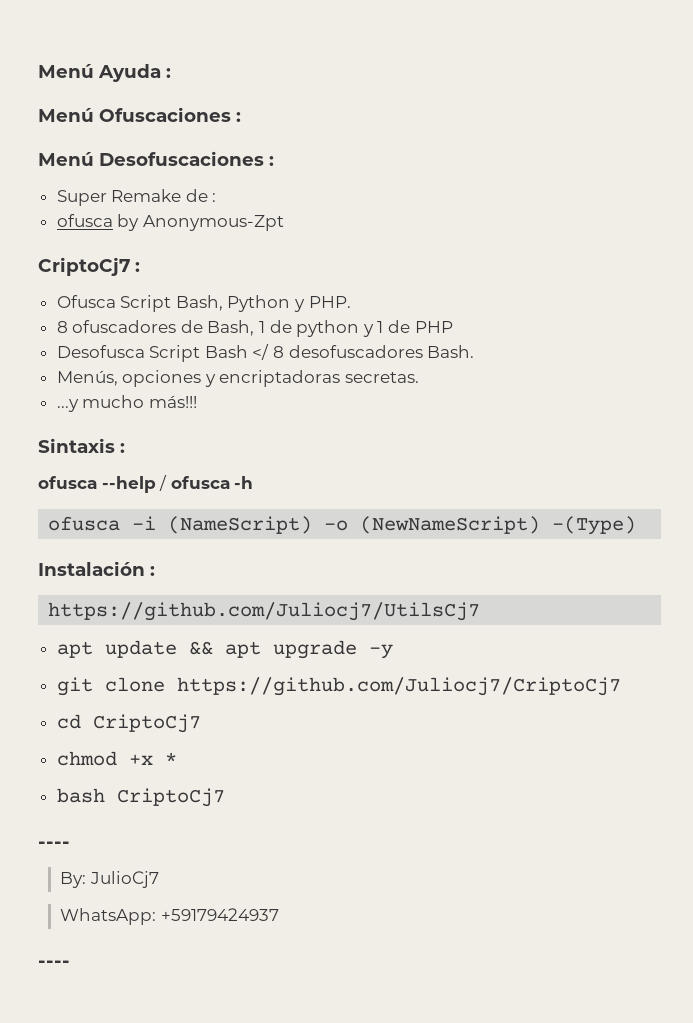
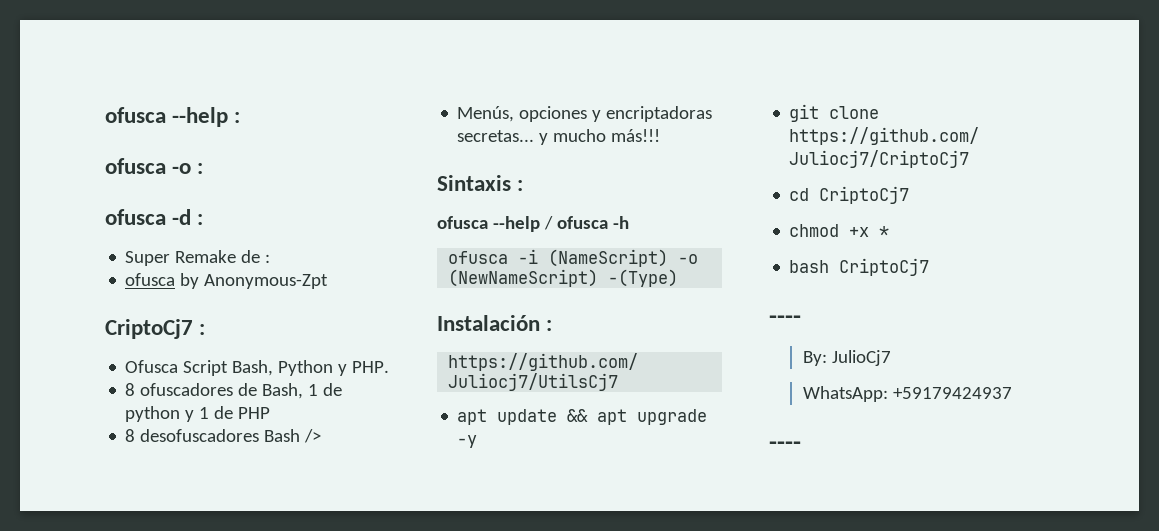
[38,64,171,82] [38,107,241,122] [38,151,264,166] Menú Ayuda : // Menú Ofuscaciones : // Menú Desofuscaciones -> [105,107,241,127] [105,158,204,174] [105,209,192,225] ofusca --help : // ofusca -o : // ofusca -d
[56,344,475,362] Desofusca Script Bash </ 8 desofuscadores Bash. -> [125,429,322,443] 8 desofuscadores Bash />
[345,372,420,383] [56,399,79,412] secretas. // ...y -> [457,130,549,145] secretas... y

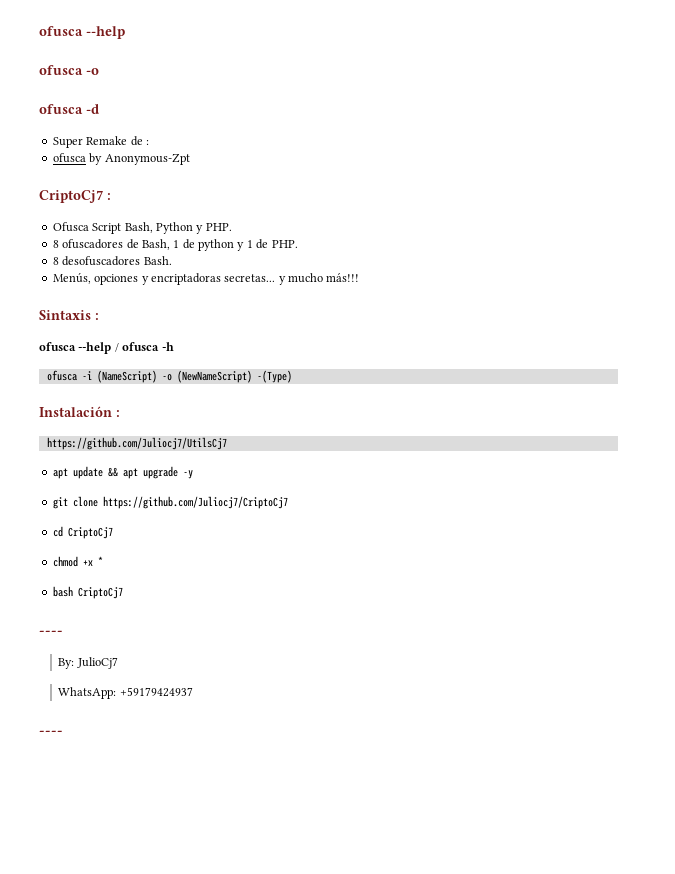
[105,107,241,127] ofusca --help : -> [39,26,125,39] ofusca --help
[197,163,204,174] : -> (99, 71) none
[197,214,204,225] : -> (99, 109) none
[238,407,271,419] PHP -> [271,240,298,248] PHP.
[264,429,322,443] Bash /> -> [143,256,172,265] Bash.

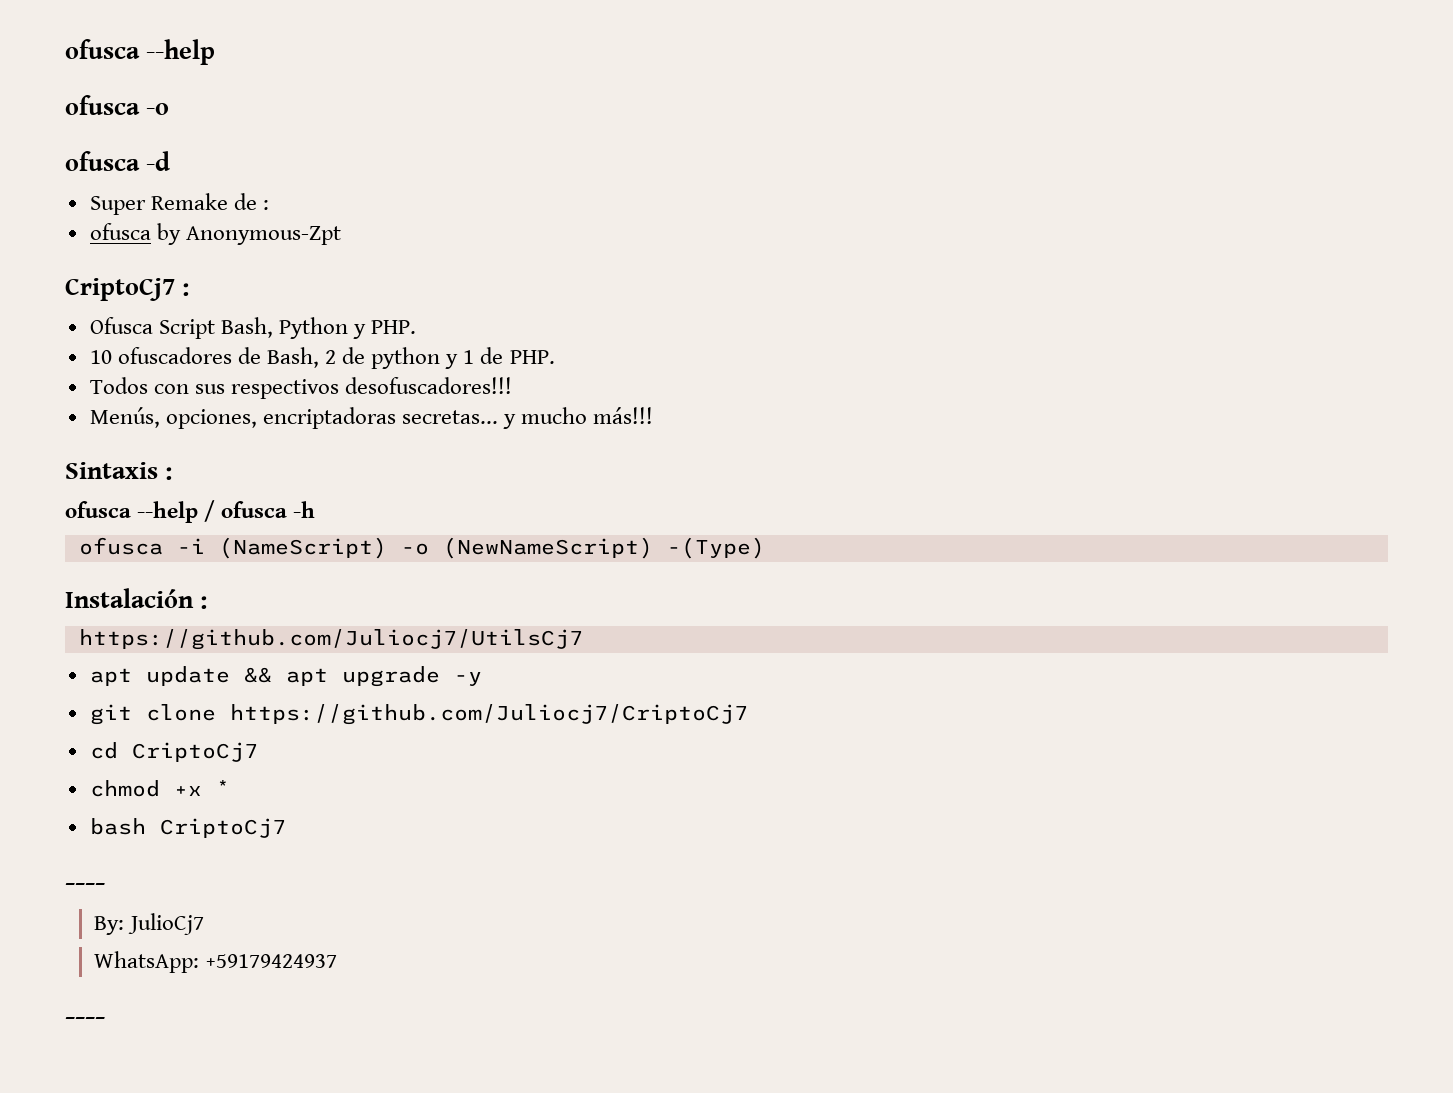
[52,240,59,248] 8 -> [89,350,112,364] 10
[173,240,180,248] 1 -> [325,350,337,364] 2
[52,256,172,266] 8 desofuscadores Bash. -> [89,377,513,399] Todos con sus respectivos desofuscadores!!!
[94,274,149,285] opciones y -> [165,409,257,429] opciones,

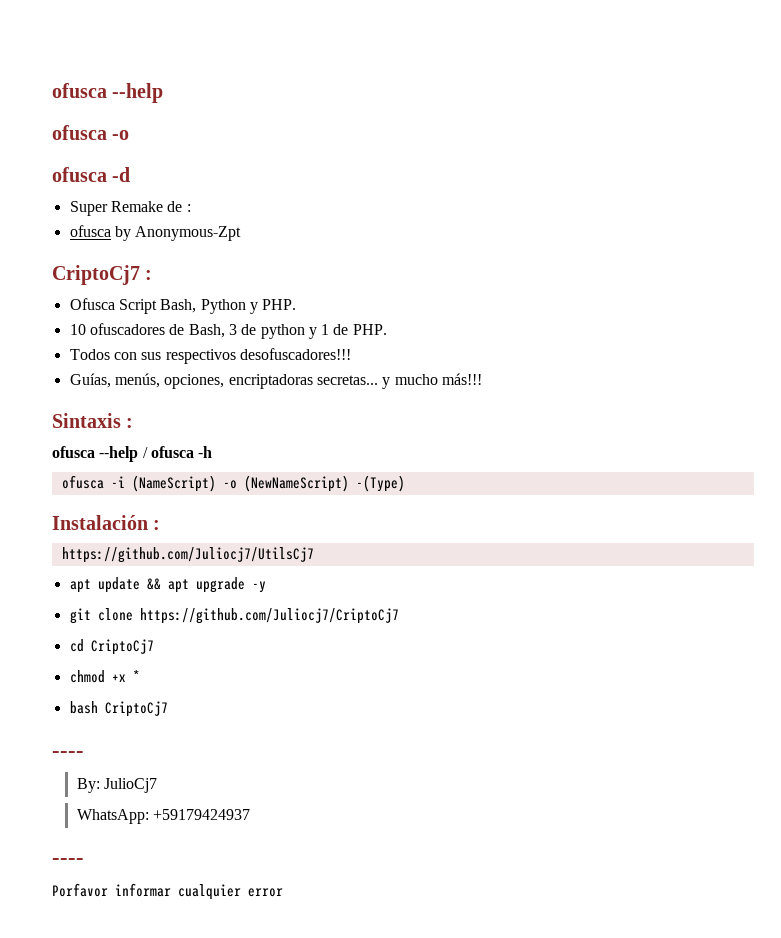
[325,350,337,364] 2 -> [228,324,237,335] 3
[89,407,160,428] Menús, -> [69,373,160,388] Guías, menús,
(105, 1021) none -> [52,883,283,900] // Porfavor informar cualquier error

